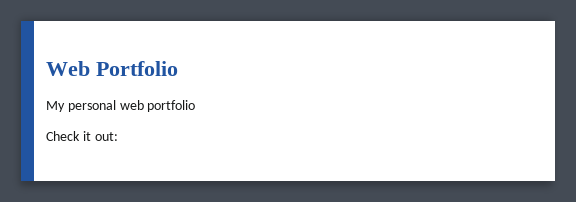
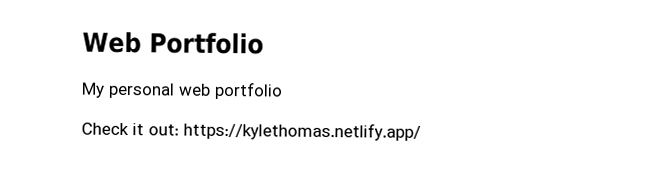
(118, 136) none -> [183,121,421,141] https://kylethomas.netlify.app/

